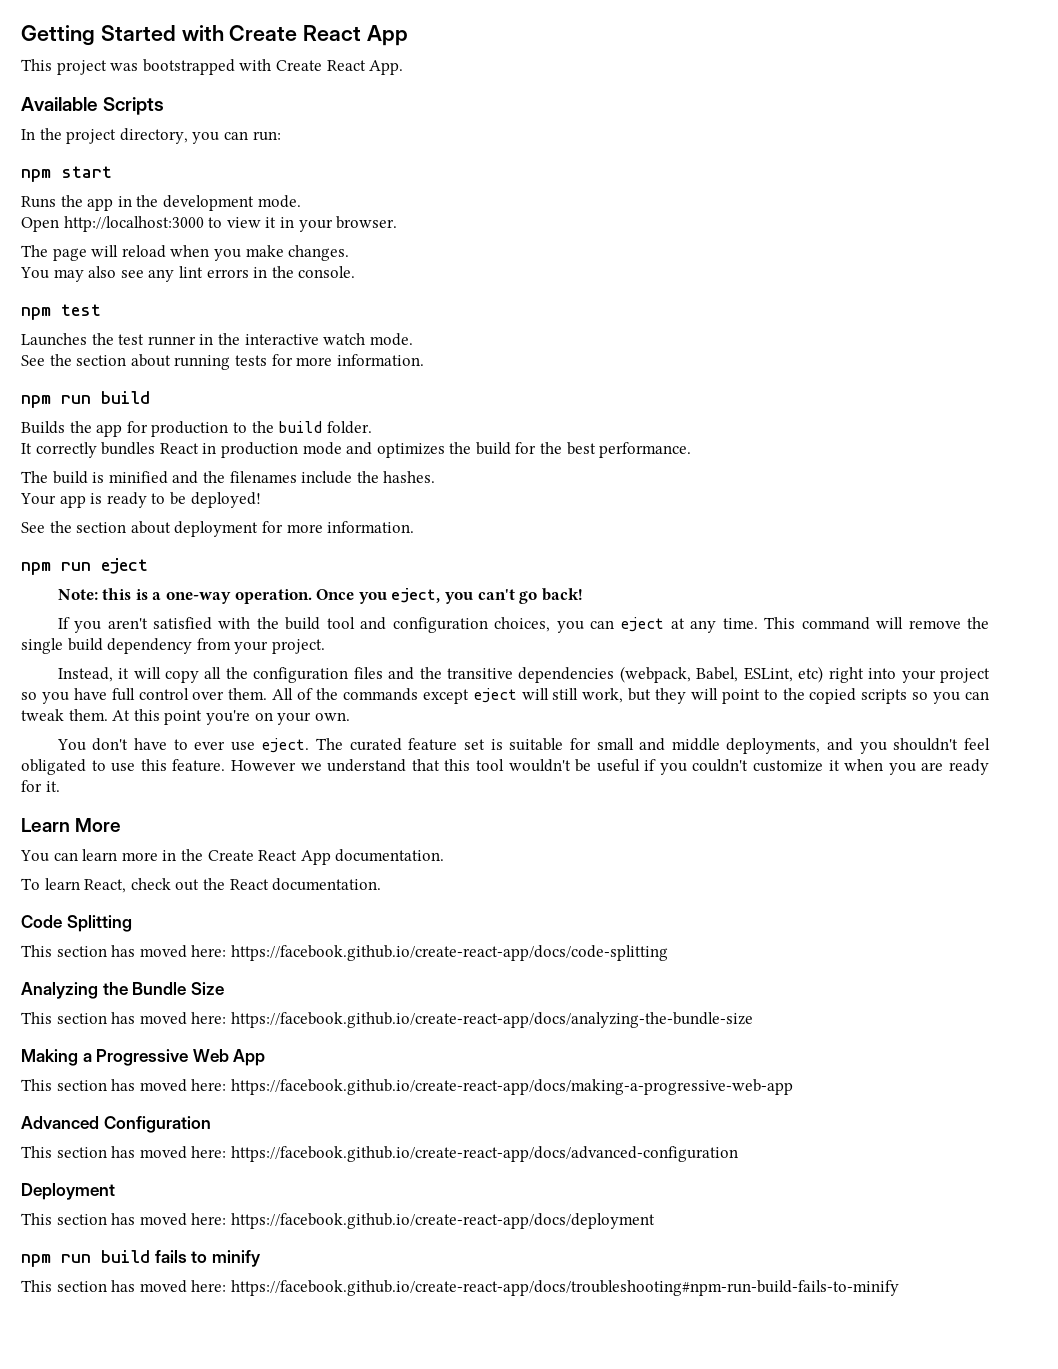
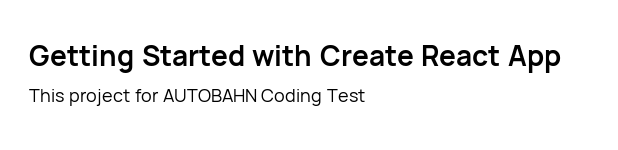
[110,59,404,75] [21,97,165,115] [21,128,281,144] [21,166,112,182] [21,195,301,211] [21,216,398,232] [21,245,350,261] [20,266,356,282] [21,304,101,320] [21,333,413,346] [21,354,424,370] [21,391,150,408] [21,421,372,437] [21,442,692,458] [21,471,436,484] [20,492,261,508] [21,521,415,537] [21,558,148,575] [57,588,583,604] [57,617,990,633] [21,638,325,654] [57,666,990,683] [21,688,989,704] [21,709,350,725] [56,738,990,754] [21,759,990,775] [21,780,60,792] [21,818,122,832] [20,849,445,865] [21,878,382,893] [21,915,132,932] [21,945,668,961] [21,982,224,999] [21,1012,753,1028] [21,1049,266,1066] [21,1079,793,1095] [21,1116,211,1133] [21,1146,738,1162] [21,1183,115,1200] [21,1213,655,1229] [21,1250,261,1267] [21,1280,899,1296] was bootstrapped with Create React App. // Available Scripts // In the project directory, you can run: // npm start // Runs the app in the development mode. // Open http://localhost:3000 to view it in your browser. // The page will reload when you make changes. // You may also see any lint errors in the console. // npm test // Launches the test runner in the interactive watch mode. // See the section about running tests for more information. // npm run build // Builds the app for production to the build folder. // It correctly bundles React in production mode and optimizes the build for the best performance. // The build is minified and the filenames include the hashes. // Your app is ready to be deployed! // See the section about deployment for more information. // npm run eject // Note: this is a one-way operation. Once you eject, you can't go back! // If you aren't satisfied with the build tool and configuration choices, you can eject at any time. This command will remove the single build dependency from your project. // Instead, it will copy all the configuration files and the transitive dependencies (webpack, Babel, ESLint, etc) right into your project so you have full control over them. All of the commands except eject will still work, but they will point to the copied scripts so you can tweak them. At this point you're on your own. // You don't have to ever use eject. The curated feature set is suitable for small and middle deployments, and you shouldn't feel obligated to use this feature. However we understand that this tool wouldn't be useful if you couldn't customize it when you are ready for it. // Learn More // You can learn more in the Create React App documentation. // To learn React, check out the React documentation. // Code Splitting // This section has moved here: https://facebook.github.io/create-react-app/docs/code-splitting // Analyzing the Bundle Size // This section has moved here: https://facebook.github.io/create-react-app/docs/analyzing-the-bundle-size // Making a Progressive Web App // This section has moved here: https://facebook.github.io/create-react-app/docs/making-a-progressive-web-app // Advanced Configuration // This section has moved here: https://facebook.github.io/create-react-app/docs/advanced-configuration // Deployment // This section has moved here: https://facebook.github.io/create-react-app/docs/deployment // npm run build fails to minify // This section has moved here: https://facebook.github.io/create-react-app/docs/troubleshooting#npm-run-build-fails-to-minify -> [134,89,366,106] for AUTOBAHN Coding Test

